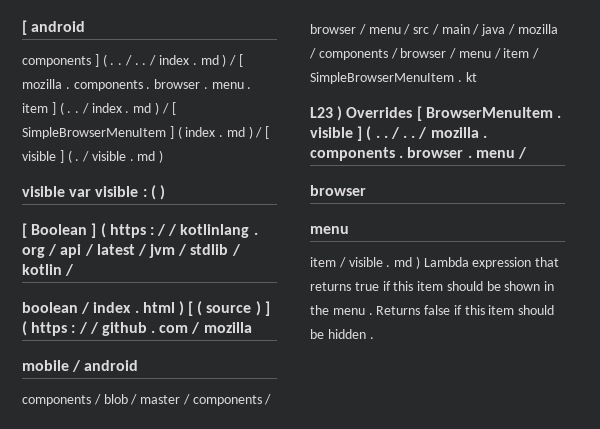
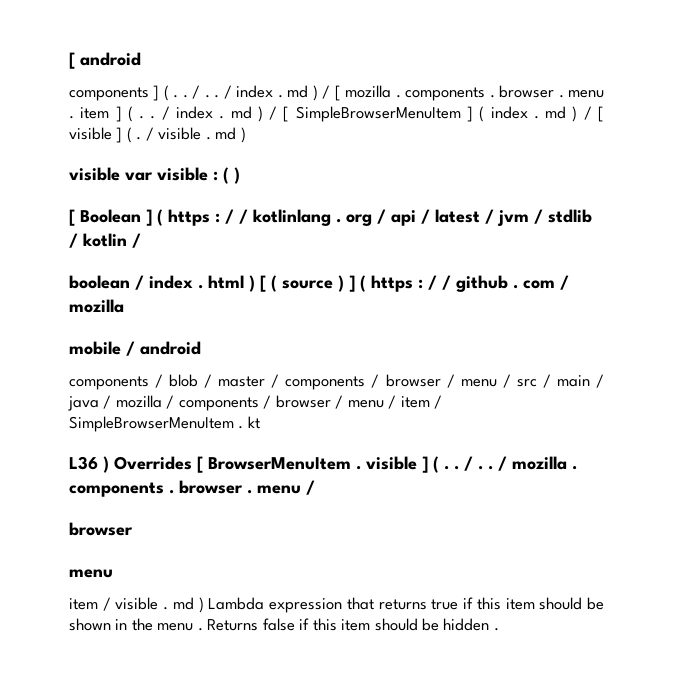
[310,107,333,118] L23 -> [69,456,98,470] L36

